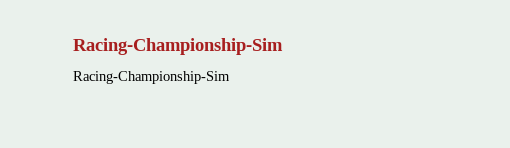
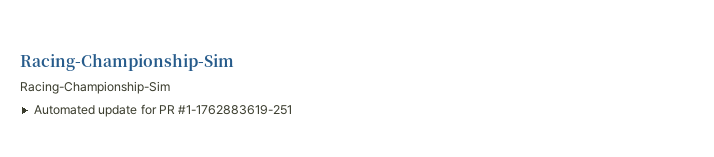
(230, 77) none -> [33,104,293,117] // Automated update for PR #1-1762883619-251

